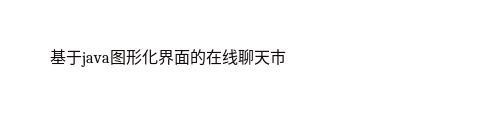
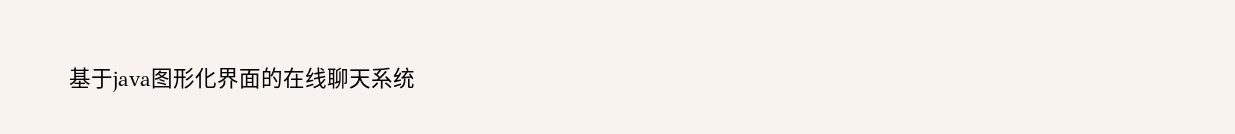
[270,49,286,65] 市 -> [371,67,415,89] 系统

